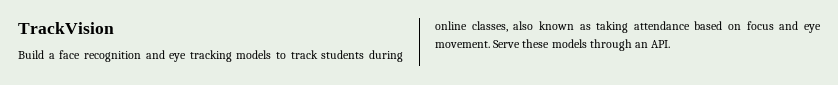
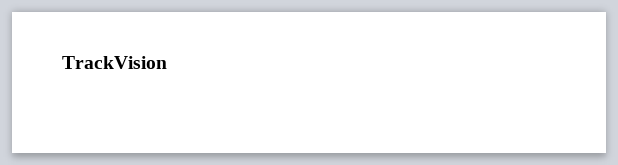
[18,50,403,62] [435,21,821,33] [435,39,671,51] // Build a face recognition and eye tracking models to track students during online classes, also known as taking attendance based on focus and eye movement. Serve these models through an API. -> (167, 62) none

